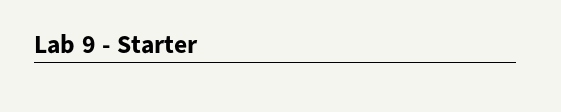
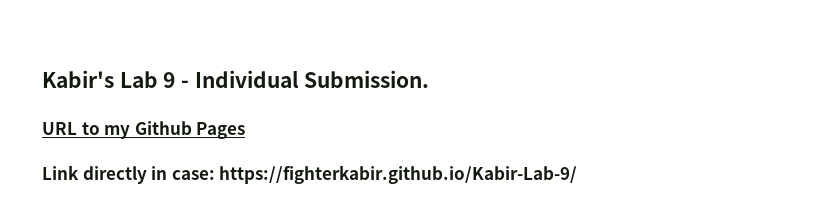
(34, 44) none -> [42,70,114,88] Kabir's
[116,36,198,54] Starter -> [194,70,430,88] [42,121,246,139] [42,165,578,184] Individual Submission. // URL to my Github Pages // Link directly in case: https://fighterkabir.github.io/Kabir-Lab-9/

